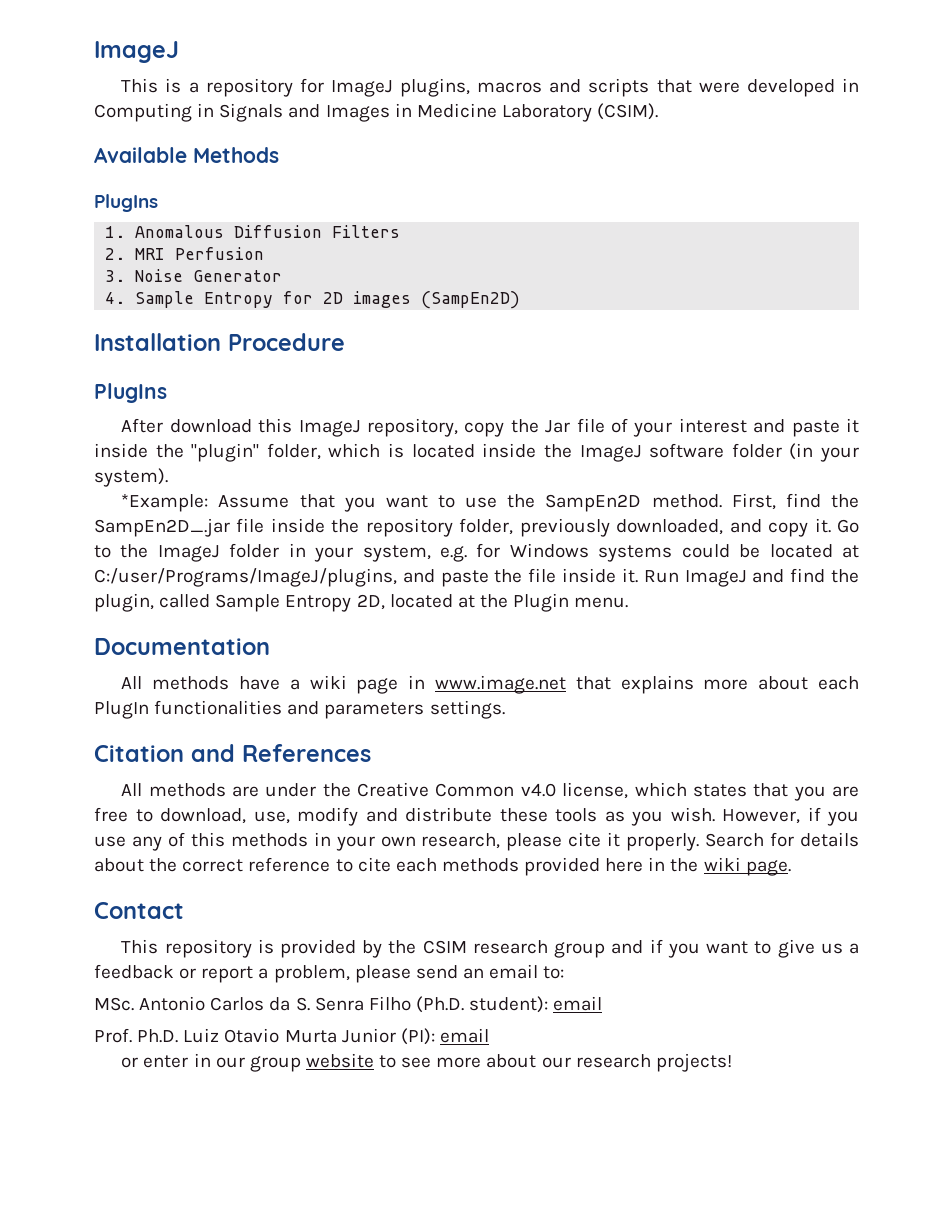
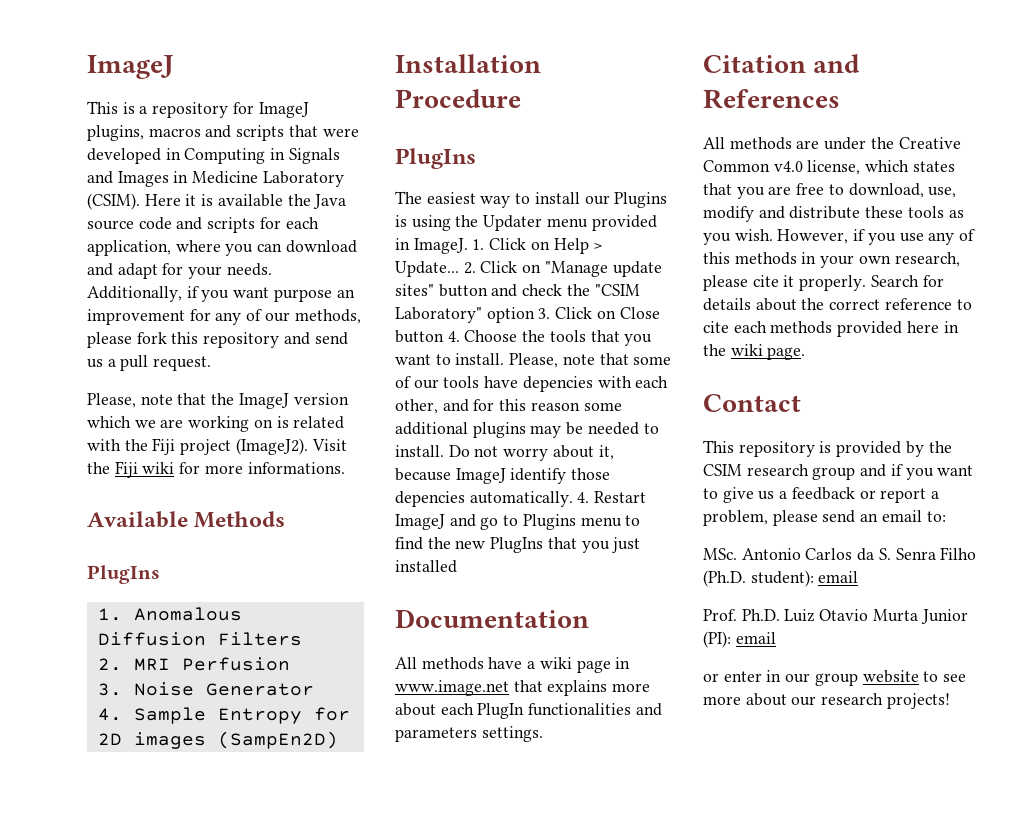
(659, 111) none -> [144,194,347,209] [87,217,319,233] [87,240,357,256] [87,263,272,279] [87,286,355,302] [87,309,361,325] [87,332,348,348] [87,355,212,371] [87,393,349,409] [87,416,345,432] [87,438,347,455] [87,461,345,478] Here it is available the Java source code and scripts for each application, where you can download and adapt for your needs. Additionally, if you want purpose an improvement for any of our methods, please fork this repository and send us a pull request. // Please, note that the ImageJ version which we are working on is related with the Fiji project (ImageJ2). Visit the Fiji wiki for more informations.
[121,418,860,437] [94,443,859,462] [94,468,168,487] [121,493,859,512] [94,518,860,537] [94,543,860,562] [94,568,859,587] [94,593,629,612] After download this ImageJ repository, copy the Jar file of your interest and paste it inside the "plugin" folder, which is located inside the ImageJ software folder (in your system). // *Example: Assume that you want to use the SampEn2D method. First, find the SampEn2D_.jar file inside the repository folder, previously downloaded, and copy it. Go to the ImageJ folder in your system, e.g. for Windows systems could be located at C:/user/Programs/ImageJ/plugins, and paste the file inside it. Run ImageJ and find the plugin, called Sample Entropy 2D, located at the Plugin menu. -> [395,191,668,208] [395,215,657,231] [395,238,604,254] [395,261,662,277] [395,284,640,297] [395,307,660,323] [395,330,653,346] [395,353,672,368] [395,376,669,392] [395,399,622,414] [395,422,659,438] [395,445,614,461] [395,468,611,484] [395,491,647,507] [395,514,641,530] [395,537,641,553] [395,560,457,573] The easiest way to install our Plugins is using the Updater menu provided in ImageJ. 1. Click on Help > Update... 2. Click on "Manage update sites" button and check the "CSIM Laboratory" option 3. Click on Close button 4. Choose the tools that you want to install. Please, note that some of our tools have depencies with each other, and for this reason some additional plugins may be needed to install. Do not worry about it, because ImageJ identify those depencies automatically. 4. Restart ImageJ and go to Plugins menu to find the new PlugIns that you just installed

